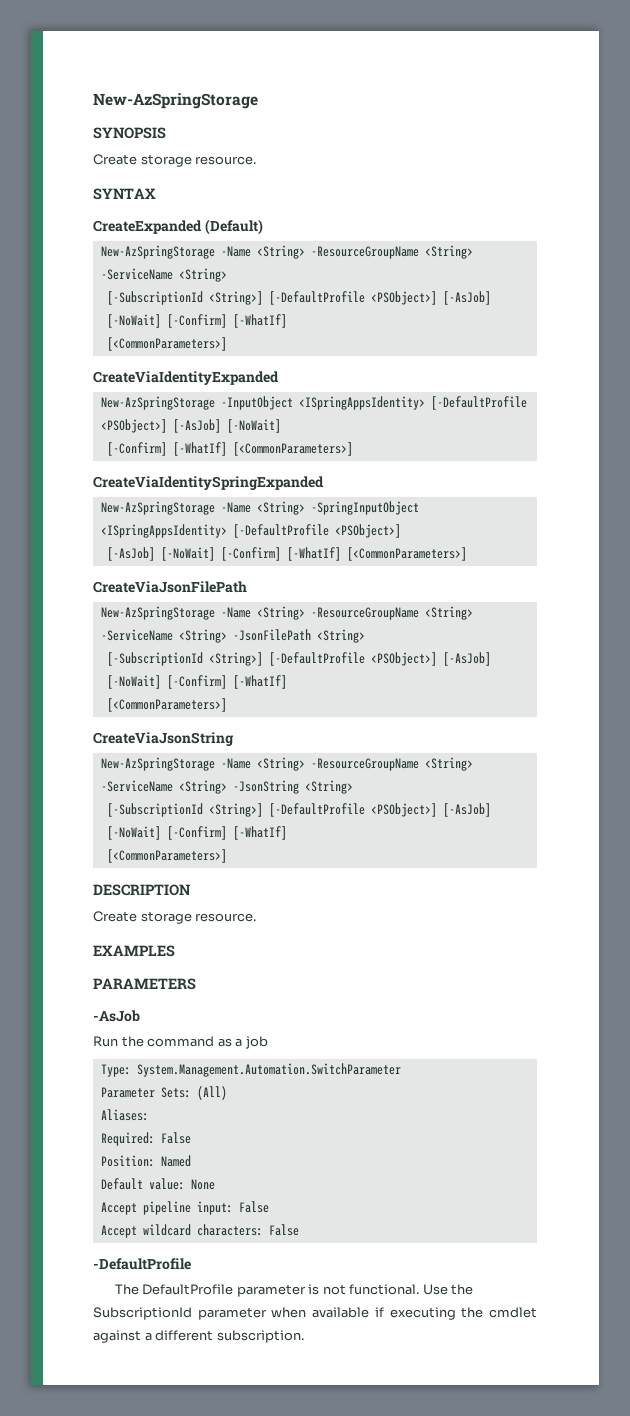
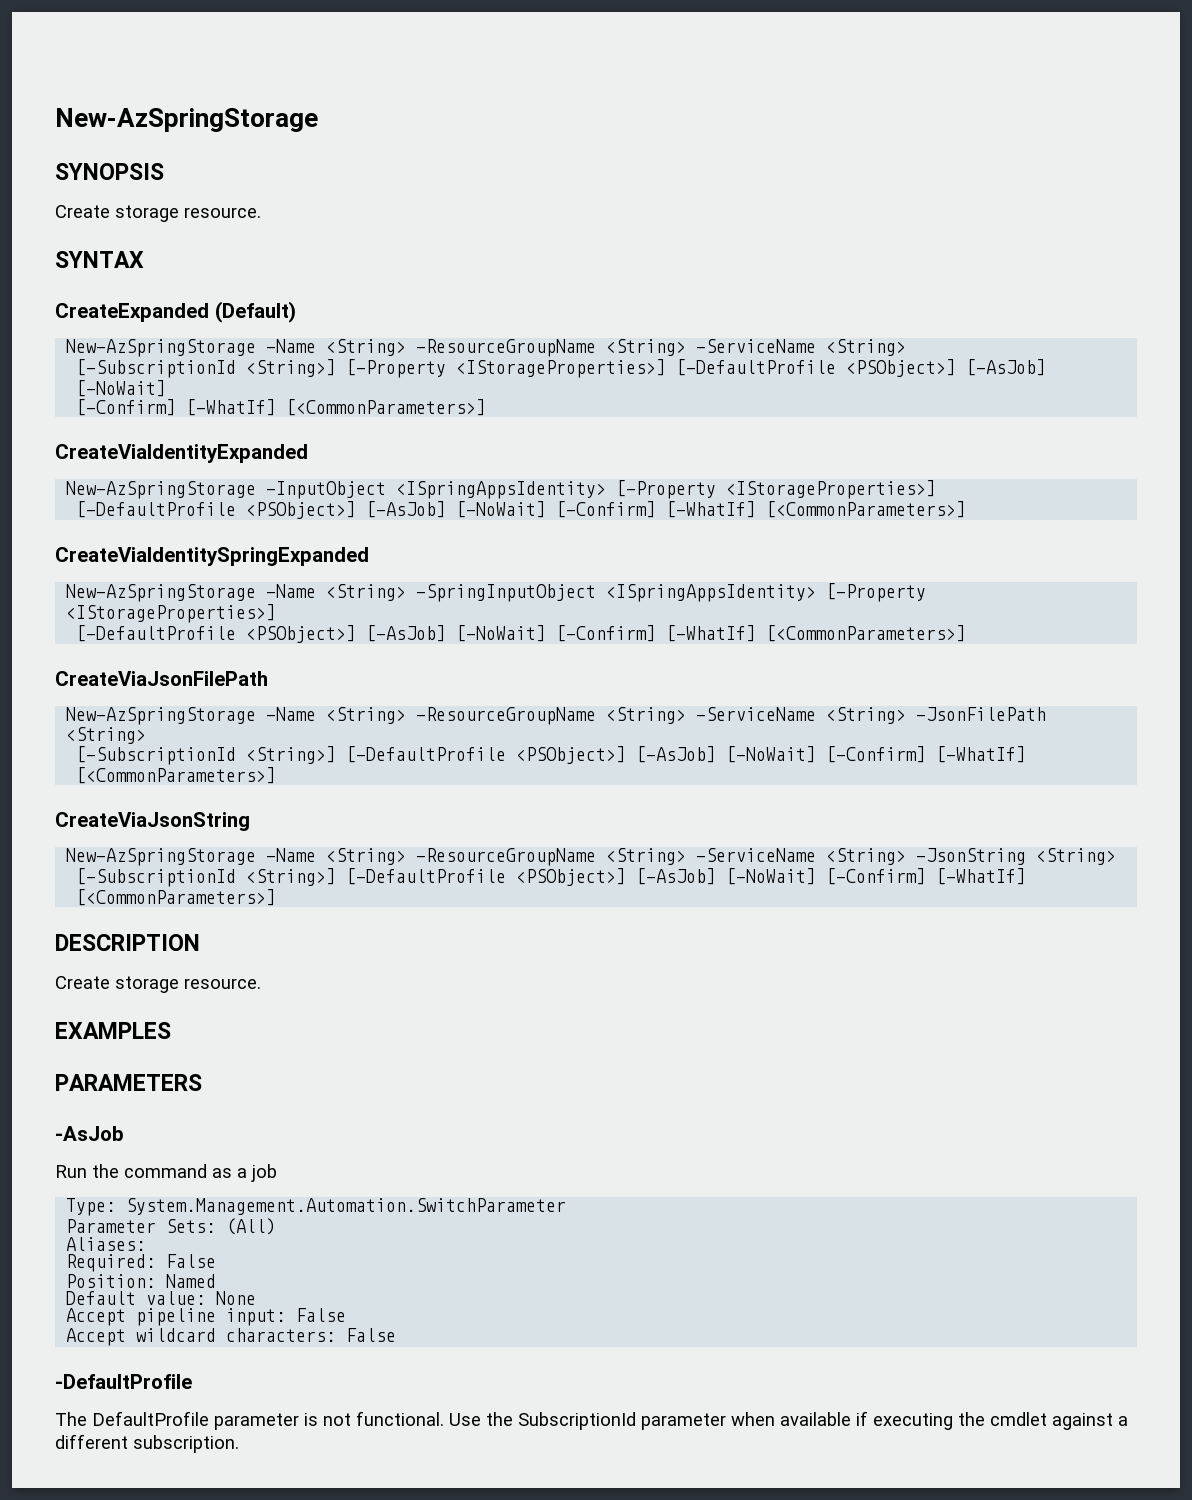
[268,291,491,305] [106,314,287,328] [-DefaultProfile <PSObject>] [-AsJob] [-NoWait] [-Confirm] [-WhatIf] // -> [346,359,1047,378] [76,380,167,397] [76,399,277,416] [-Property <IStorageProperties>] [-DefaultProfile <PSObject>] [-AsJob] [-NoWait] // [-Confirm] [-WhatIf]
[430,396,527,410] [100,419,281,433] [-DefaultProfile <PSObject>] [-AsJob] [-NoWait] // -> [616,480,937,499] [76,501,547,519] [-Property <IStorageProperties>] // [-DefaultProfile <PSObject>] [-AsJob] [-NoWait]
[232,524,401,538] [-DefaultProfile <PSObject>] // -> [826,583,927,602] [66,604,277,623] [76,625,357,643] [-Property <IStorageProperties>] // [-DefaultProfile <PSObject>]

